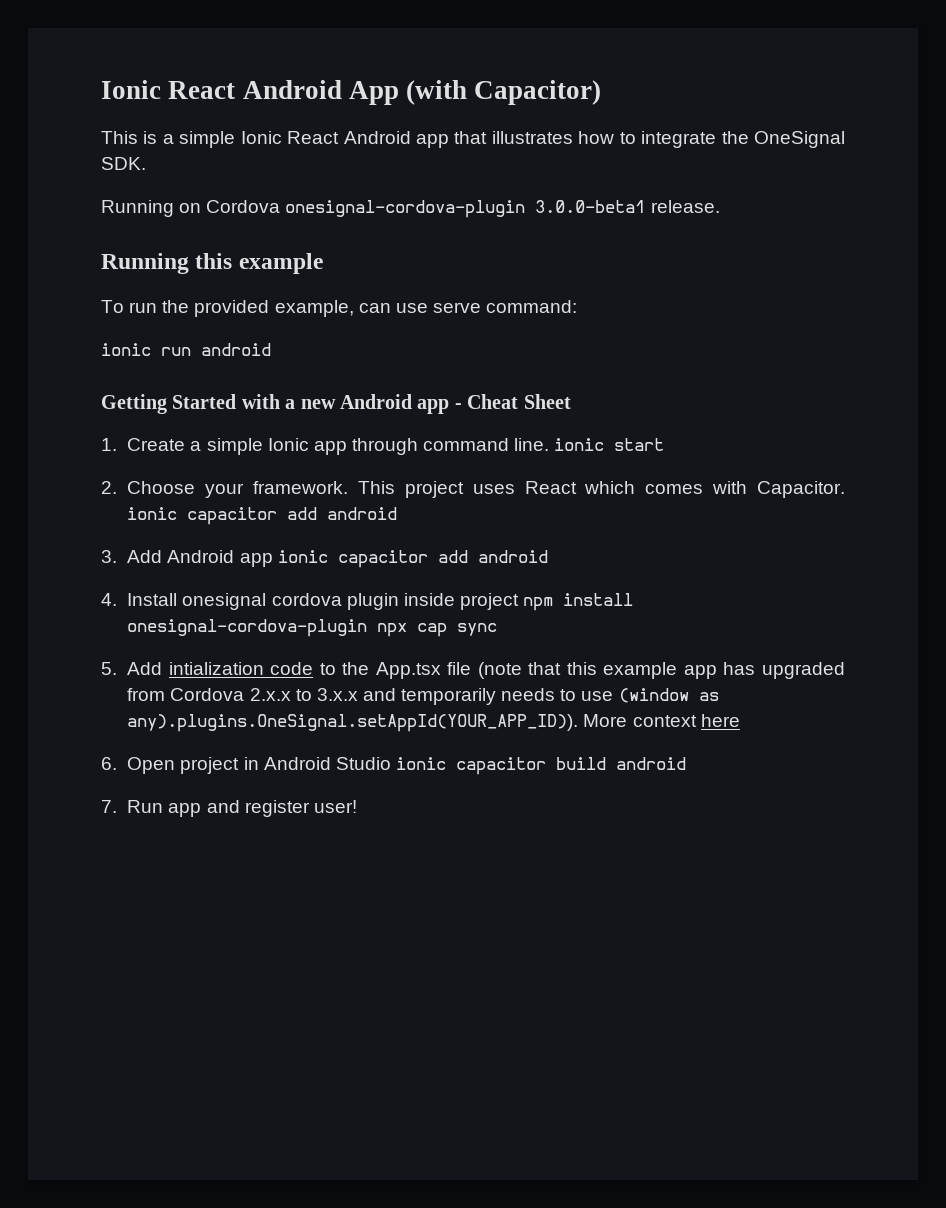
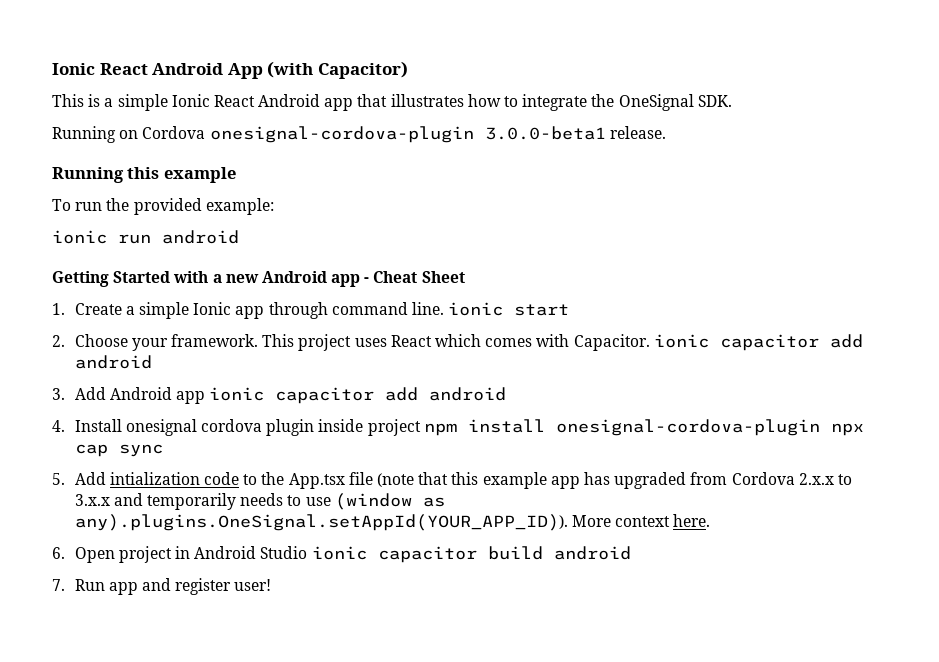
[274,300,578,317] example, can use serve command: -> [205,198,274,215] example:
[700,714,740,727] here -> [673,514,711,527] here.

